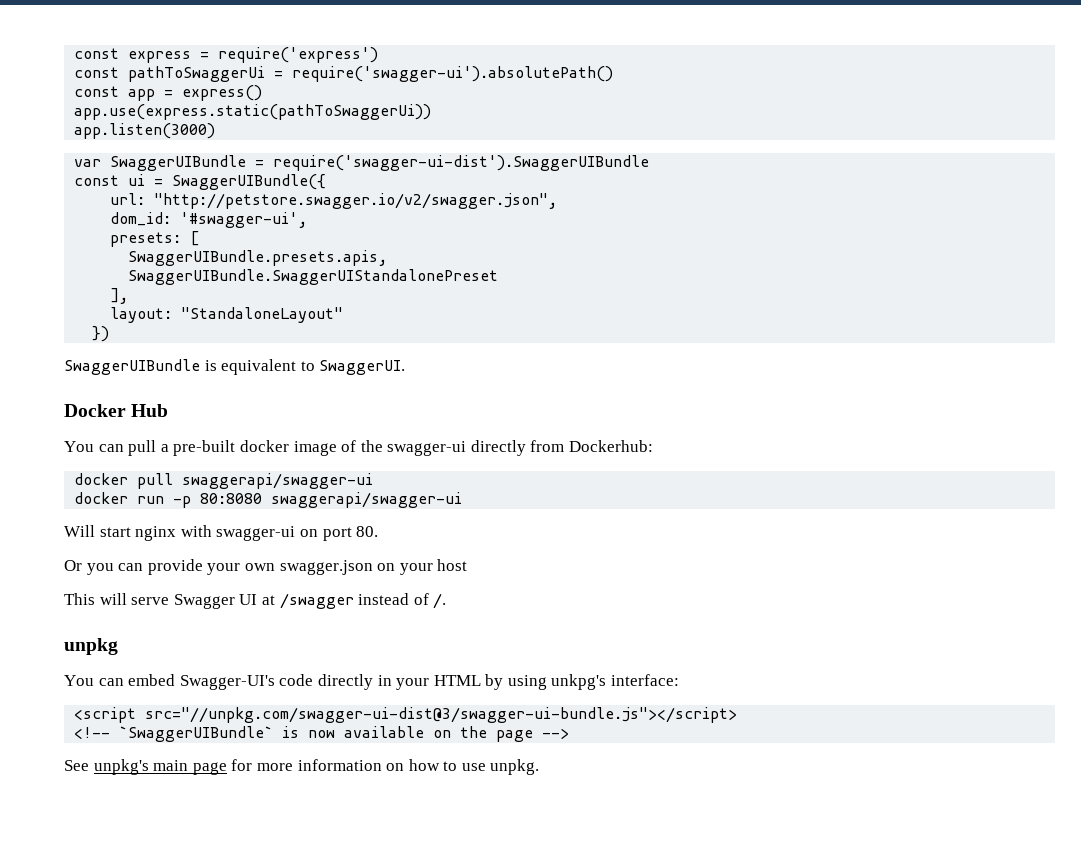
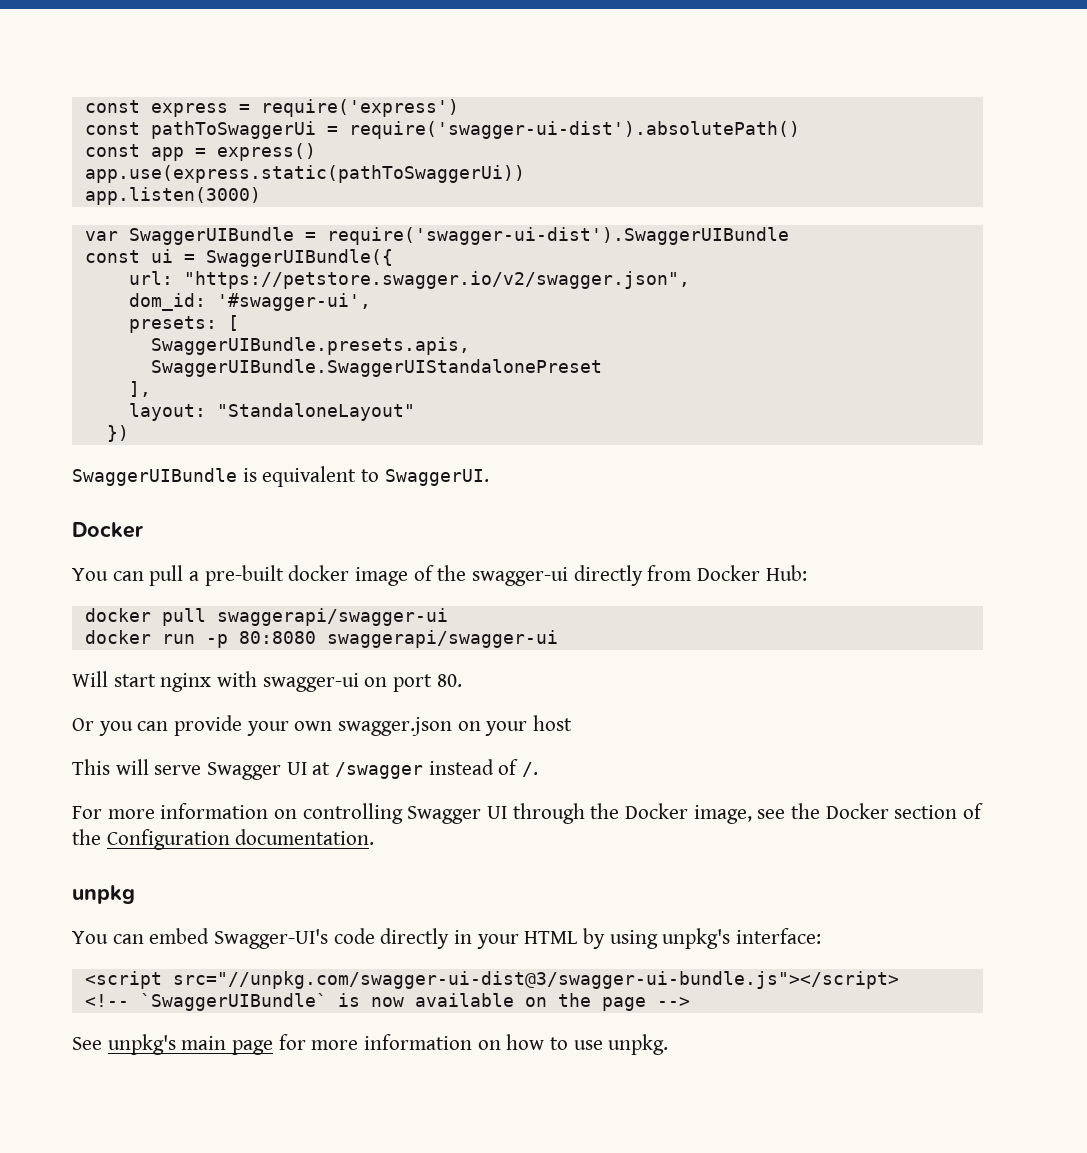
[292,66,614,82] require('swagger-ui').absolutePath() -> [348,121,800,139] require('swagger-ui-dist').absolutePath()
[154,193,558,209] "http://petstore.swagger.io/v2/swagger.json", -> [183,271,690,289] "https://petstore.swagger.io/v2/swagger.json",
[131,404,169,417] Hub -> (143, 530) none
[569,440,654,452] Dockerhub: -> [697,565,807,581] Docker Hub:
(447, 601) none -> [72,803,984,824] [72,829,375,850] // For more information on controlling Swagger UI through the Docker image, see the Docker section of the Configuration documentation.
[551,674,607,690] unkpg's -> [662,928,731,949] unpkg's

